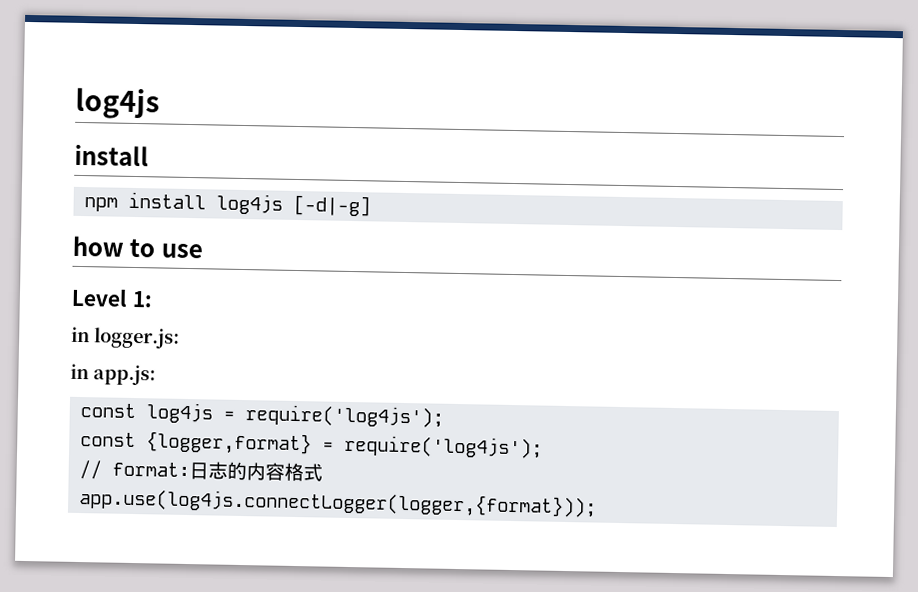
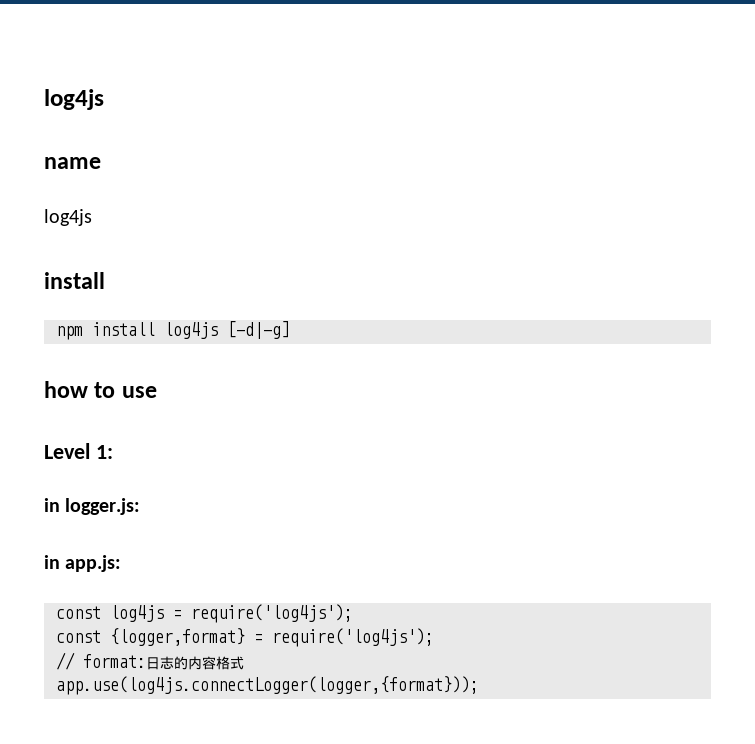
[75,87,160,120] log4js -> [44,89,104,110] [44,157,101,169] [44,209,92,226] log4js // name // log4js

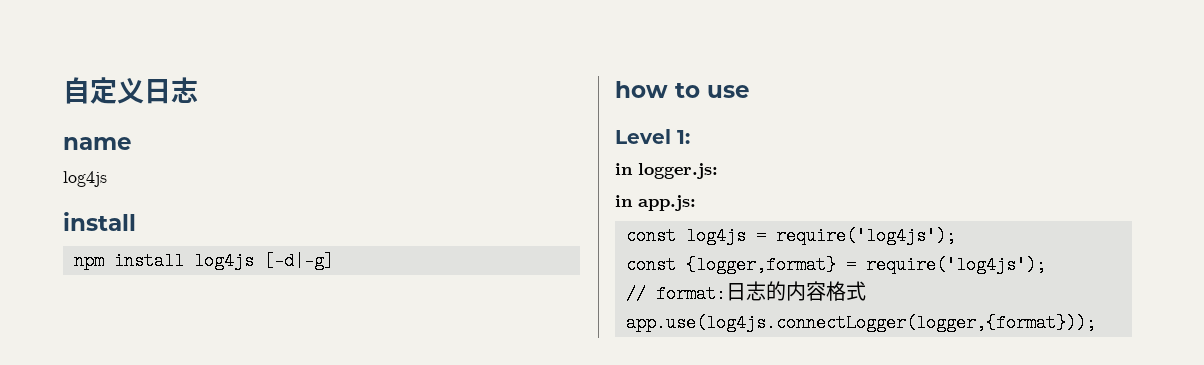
[44,89,104,110] log4js -> [63,77,198,104] 自定义日志

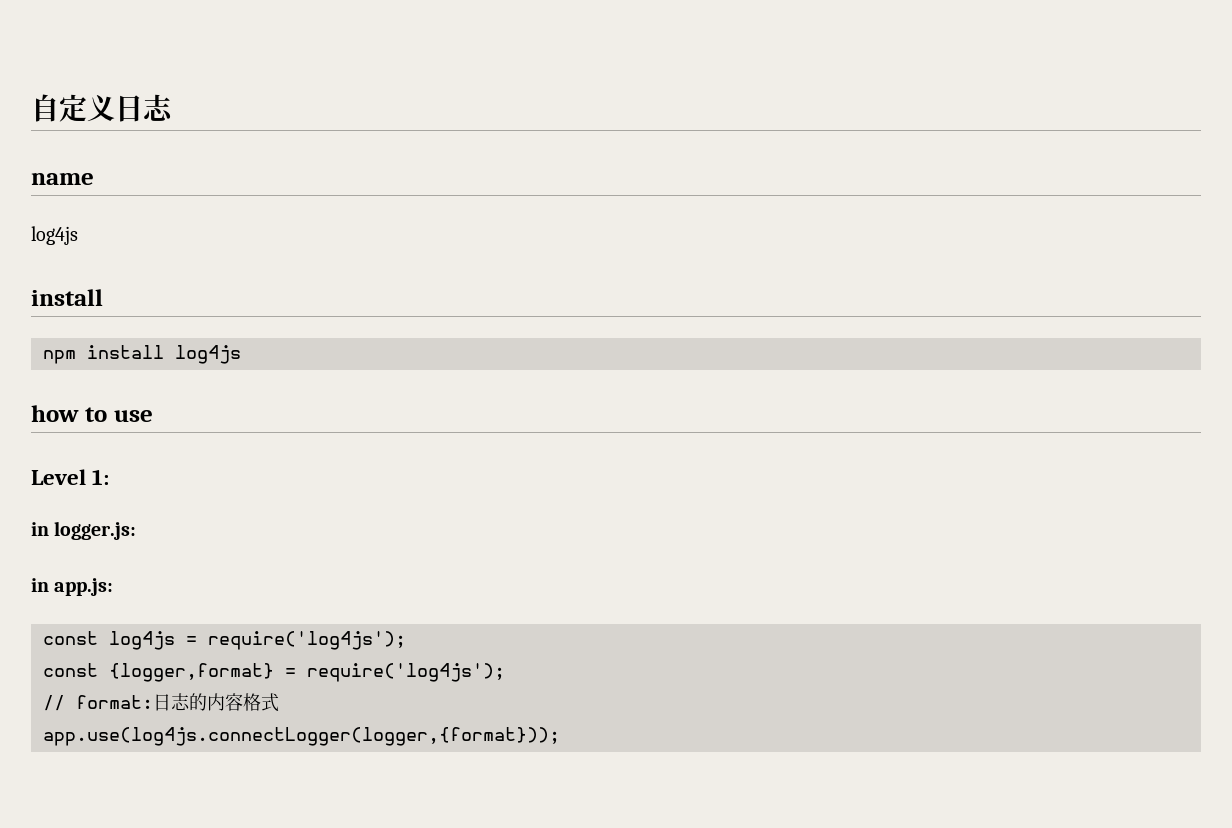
[263,252,334,270] [-d|-g] -> (241, 354) none

